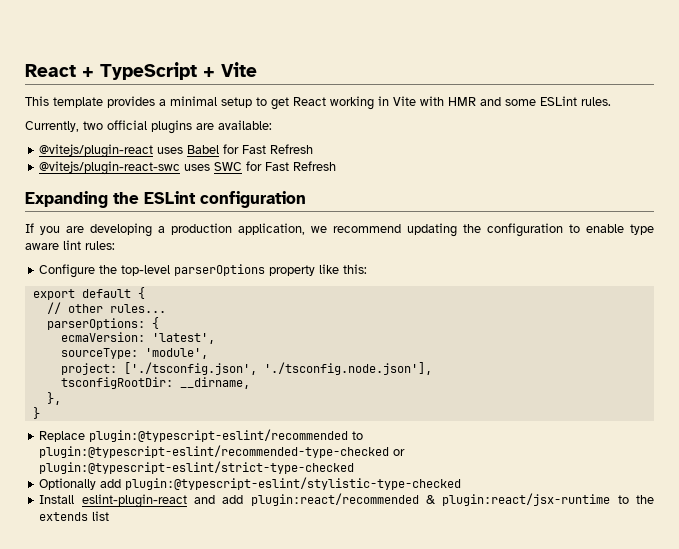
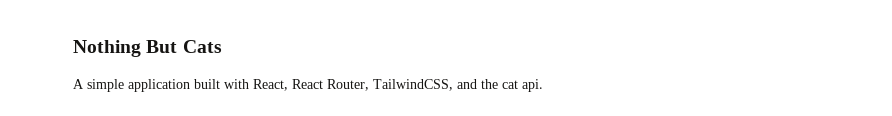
[25,62,257,80] [25,96,611,110] [25,120,272,134] [39,144,314,158] [39,161,337,175] [25,191,306,208] [25,223,654,237] [25,240,115,250] [39,264,368,278] [32,287,145,300] [46,302,166,314] [46,317,159,330] [60,332,215,344] [60,348,208,359] [60,362,432,375] [60,377,250,389] [46,392,61,405] [32,407,40,419] [39,429,364,442] [39,445,406,458] [39,461,355,474] [39,477,462,490] [39,493,654,508] [39,511,110,521] React + TypeScript + Vite // This template provides a minimal setup to get React working in Vite with HMR and some ESLint rules. // Currently, two official plugins are available: // @vitejs/plugin-react uses Babel for Fast Refresh // @vitejs/plugin-react-swc uses SWC for Fast Refresh // Expanding the ESLint configuration // If you are developing a production application, we recommend updating the configuration to enable type aware lint rules: // Configure the top-level parserOptions property like this: // export default { // // other rules... // parserOptions: { // ecmaVersion: 'latest', // sourceType: 'module', // project: ['./tsconfig.json', './tsconfig.node.json'], // tsconfigRootDir: __dirname, // }, // } // Replace plugin:@typescript-eslint/recommended to plugin:@typescript-eslint/recommended-type-checked or plugin:@typescript-eslint/strict-type-checked // Optionally add plugin:@typescript-eslint/stylistic-type-checked // Install eslint-plugin-react and add plugin:react/recommended & plugin:react/jsx-runtime to the extends list -> [73,40,222,57] [73,79,543,92] Nothing But Cats // A simple application built with React, React Router, TailwindCSS, and the cat api.

